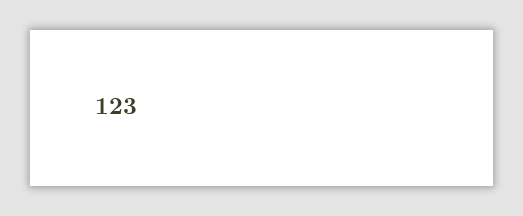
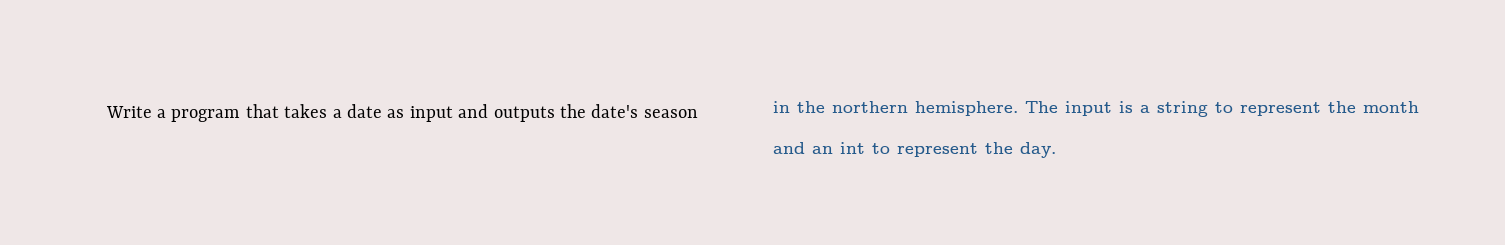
[95,98,137,114] 123 -> [105,104,698,122] [773,101,1419,117] [773,142,1056,158] Write a program that takes a date as input and outputs the date's season // in the northern hemisphere. The input is a string to represent the month // and an int to represent the day.

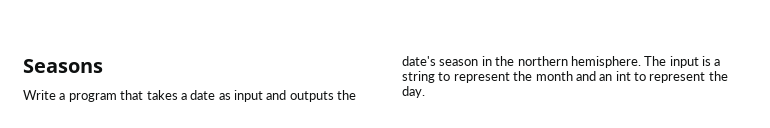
(105, 112) none -> [23,59,103,73] Seasons //
(698, 113) // -> (479, 62) none
(1419, 107) // -> (573, 76) none

